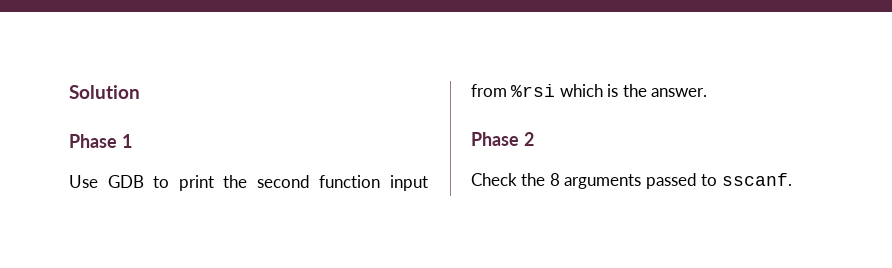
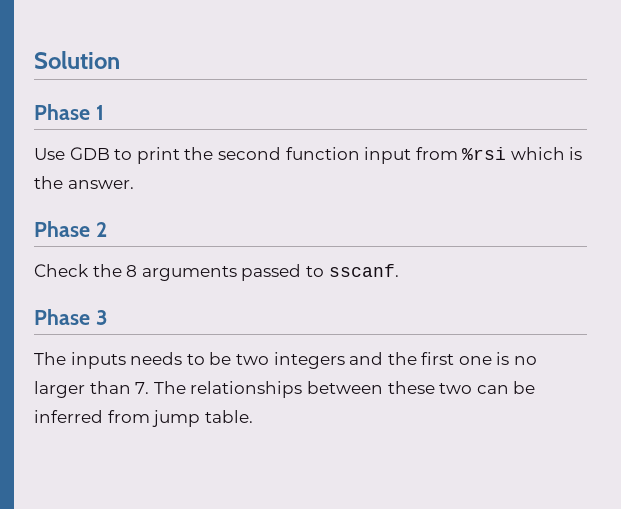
(792, 179) none -> [34,309,108,325] [34,352,538,369] [34,381,536,398] [34,410,253,427] // Phase 3 // The inputs needs to be two integers and the first one is no larger than 7. The relationships between these two can be inferred from jump table.

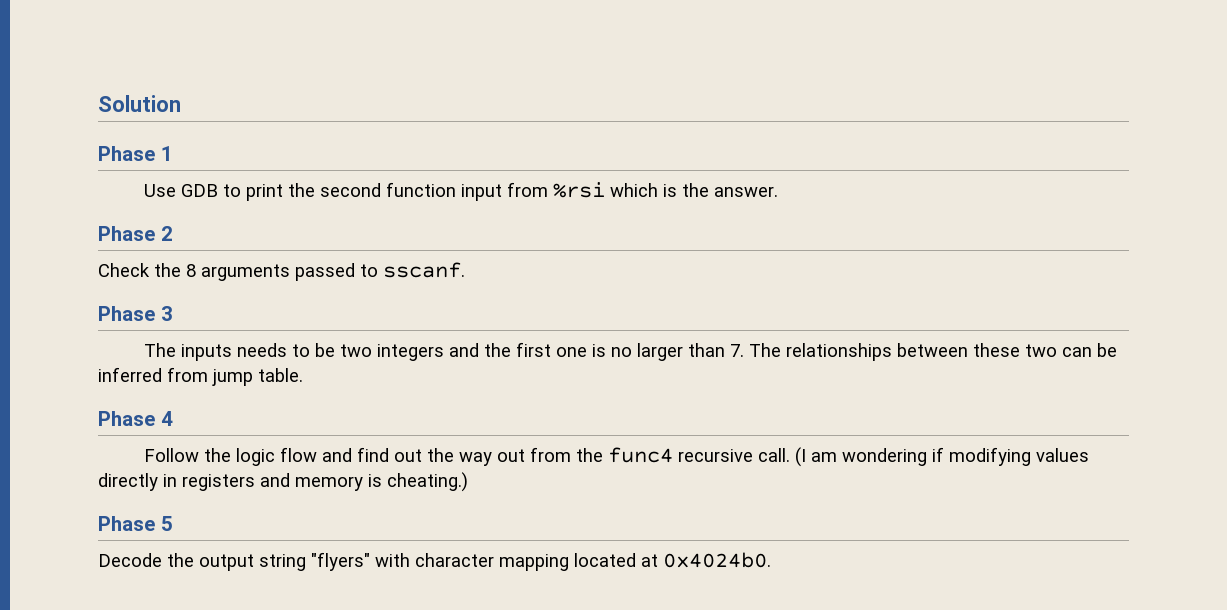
(253, 416) none -> [98,411,173,426] [144,447,1090,467] [98,472,468,492] [98,516,173,531] [98,552,771,571] // Phase 4 // Follow the logic flow and find out the way out from the func4 recursive call. (I am wondering if modifying values directly in registers and memory is cheating.) // Phase 5 // Decode the output string "flyers" with character mapping located at 0x4024b0.

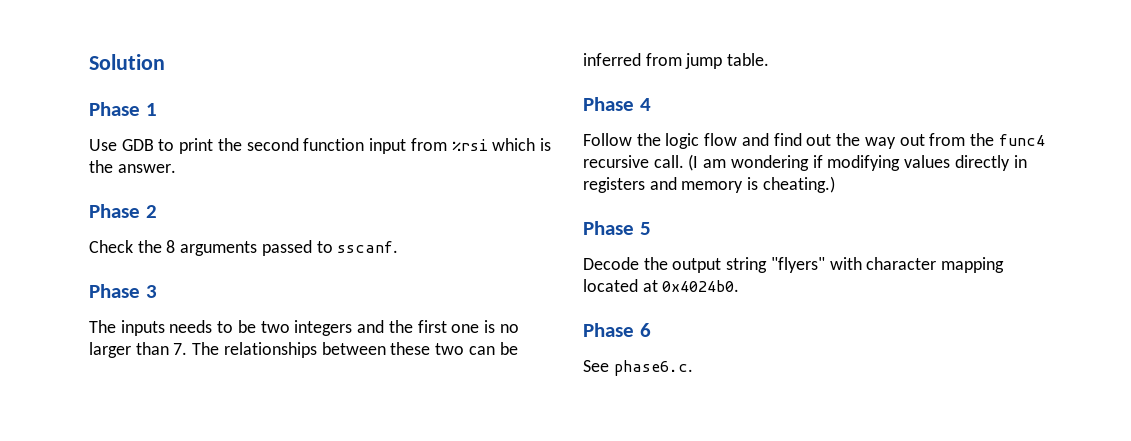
(771, 560) none -> [583,323,651,337] [583,360,693,376] // Phase 6 // See phase6.c.

